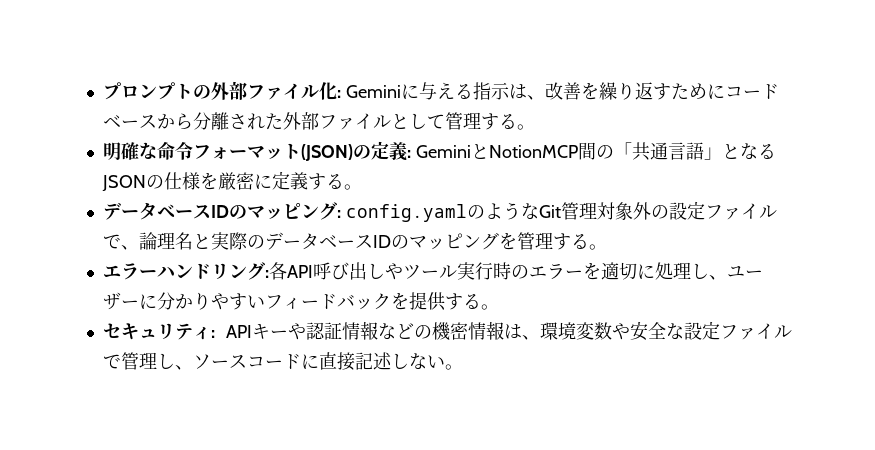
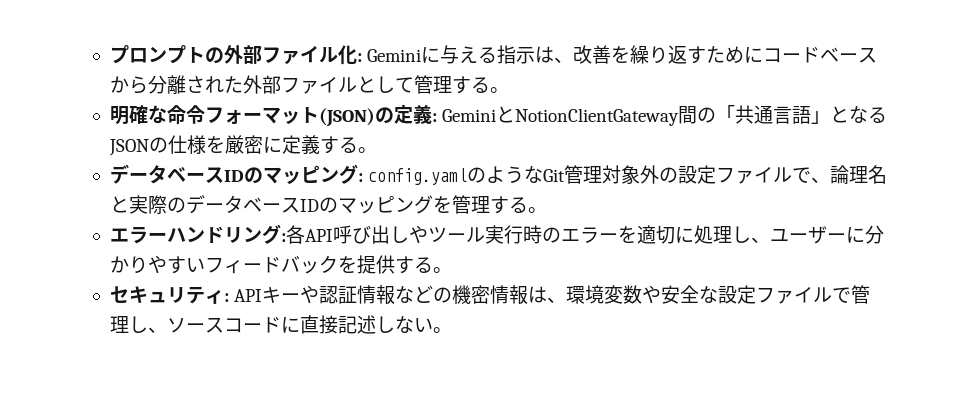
[488,145,578,158] NotionMCP -> [515,108,680,126] NotionClientGateway

